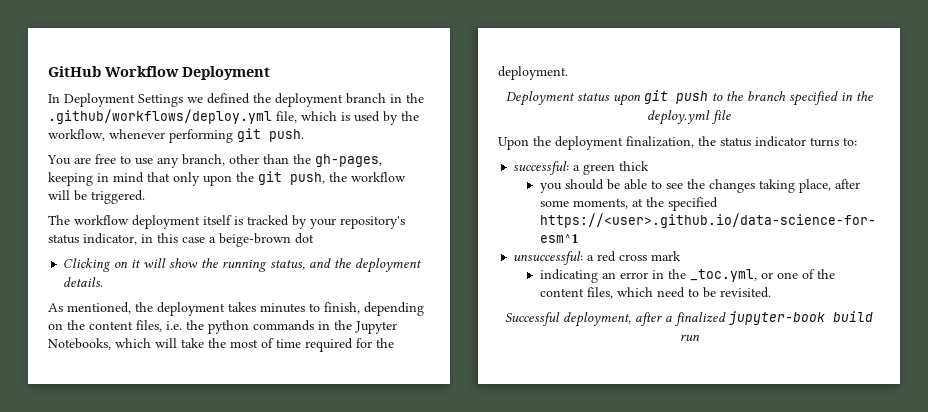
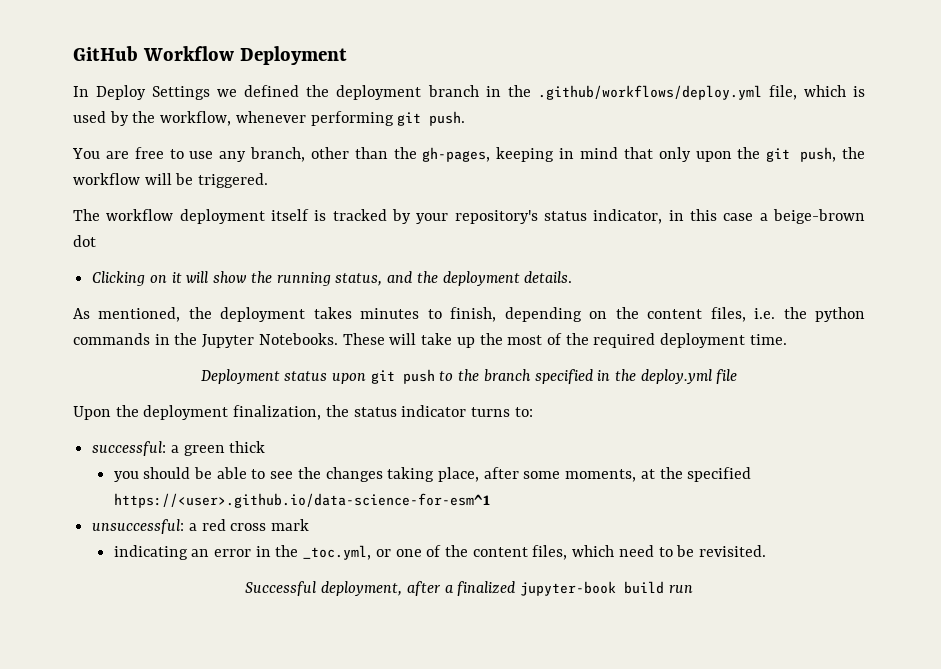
[64,93,135,107] Deployment -> [96,85,147,100] Deploy
[48,338,151,350] Notebooks, which -> [258,333,385,345] Notebooks. These
(204, 343) none -> [456,337,475,348] up
[276,338,394,352] [498,66,568,80] time required for the deployment. -> [565,333,787,348] the required deployment time.

